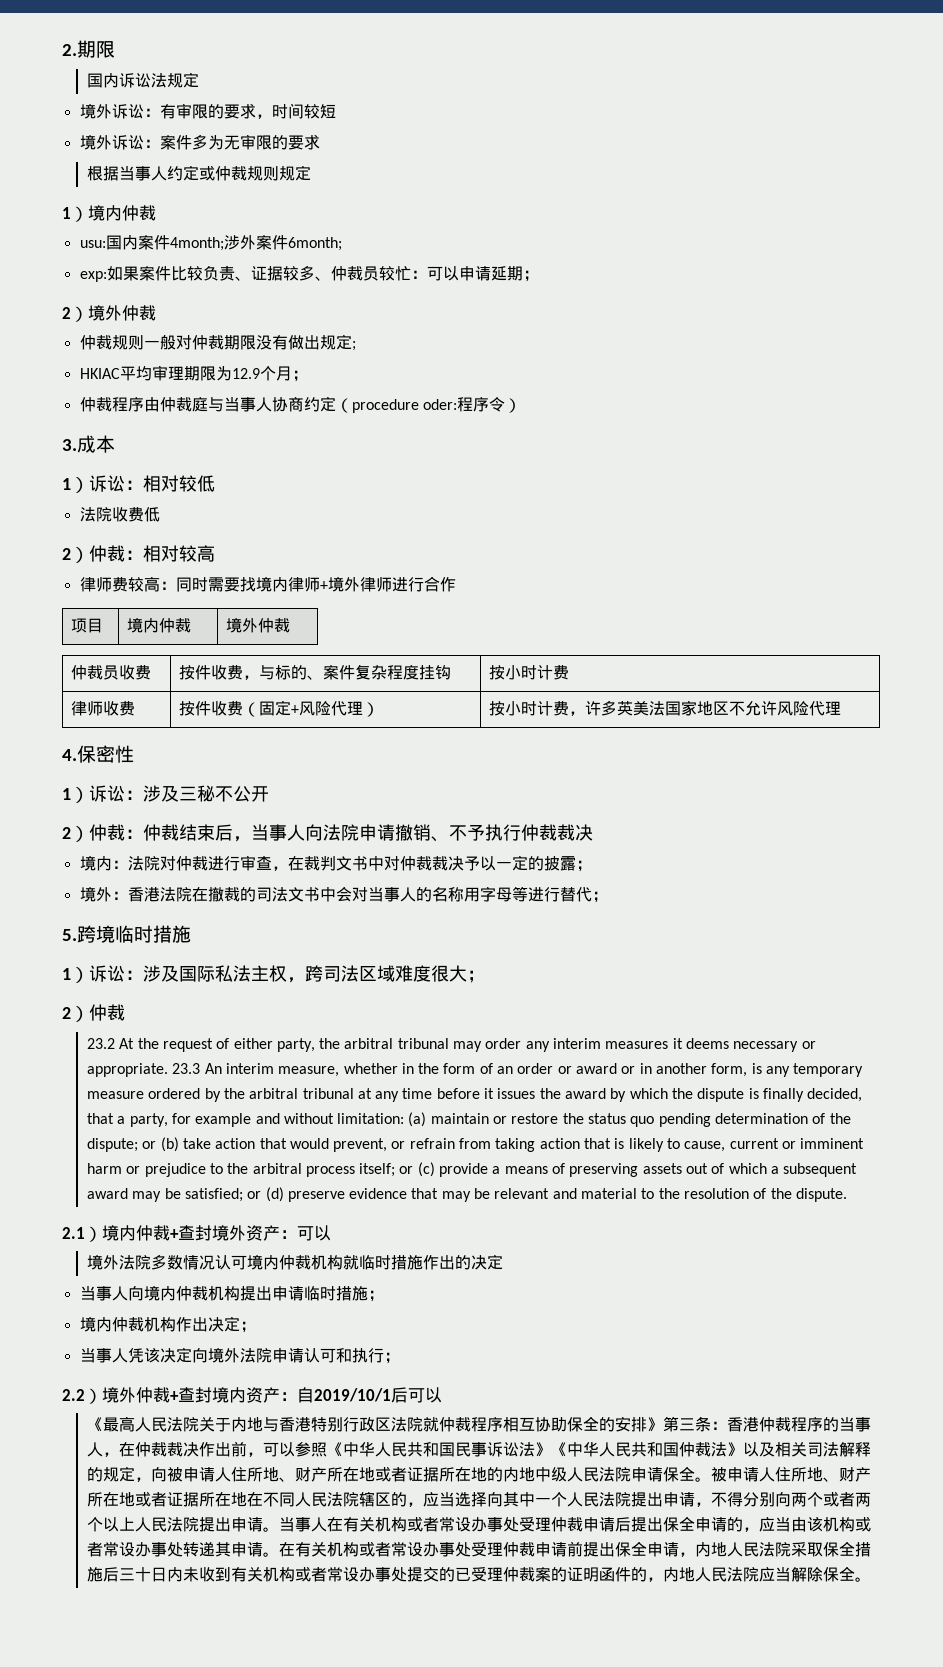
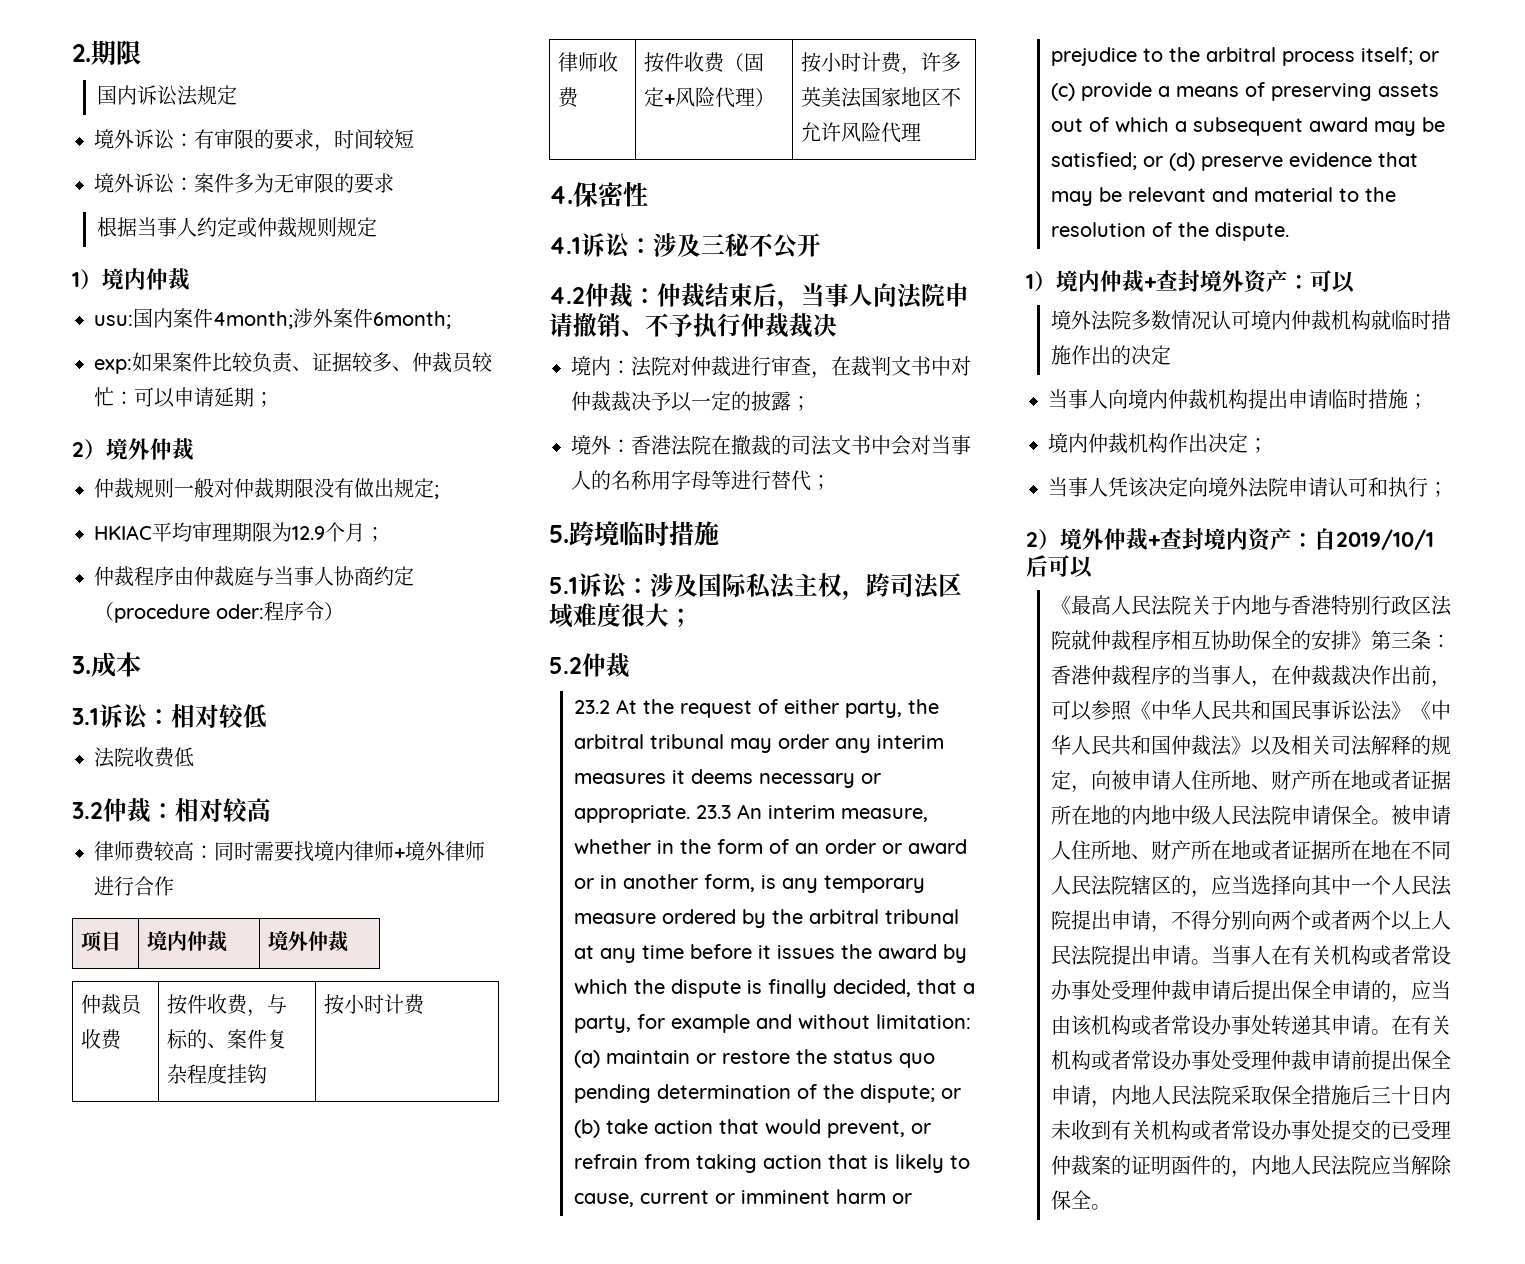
[62,477,89,493] 1） -> [72,708,99,725] 3.1
[62,547,89,563] 2） -> [72,802,103,819] 3.2
[62,787,89,803] 1） -> [549,237,581,254] 4.1
[62,826,89,842] 2） -> [549,287,585,304] 4.2
[62,967,89,983] 1） -> [549,577,578,594] 5.1
[62,1006,89,1022] 2） -> [549,657,582,674] 5.2
[62,1227,85,1239] 2.1 -> [1026,274,1034,289] 1
[62,1389,85,1401] 2.2 -> [1026,532,1038,547] 2

